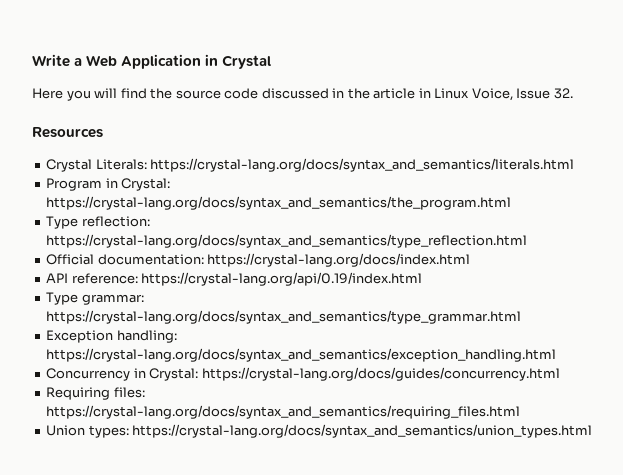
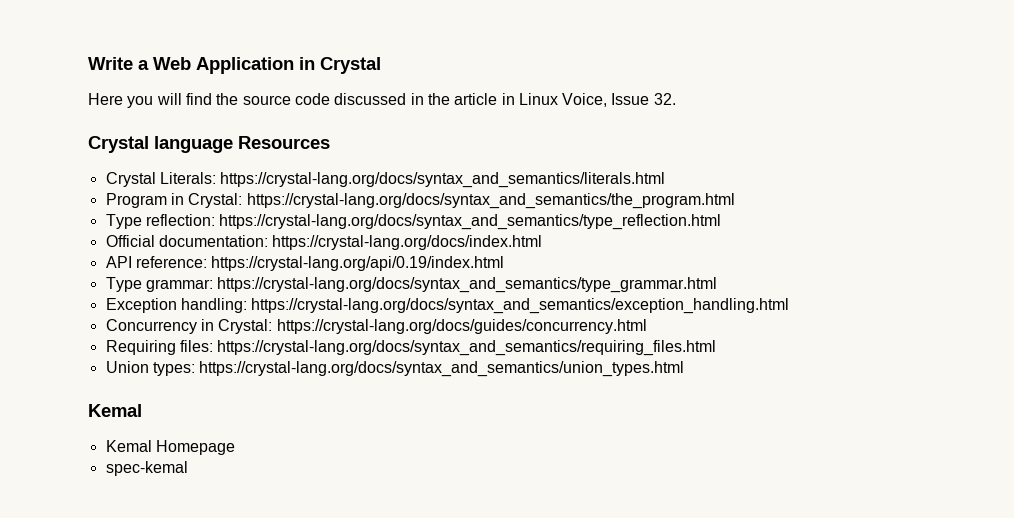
(573, 93) none -> [88,136,233,153] Crystal language
(593, 431) none -> [88,404,142,417] [105,440,235,455] [105,461,188,476] // Kemal // Kemal Homepage // spec-kemal

